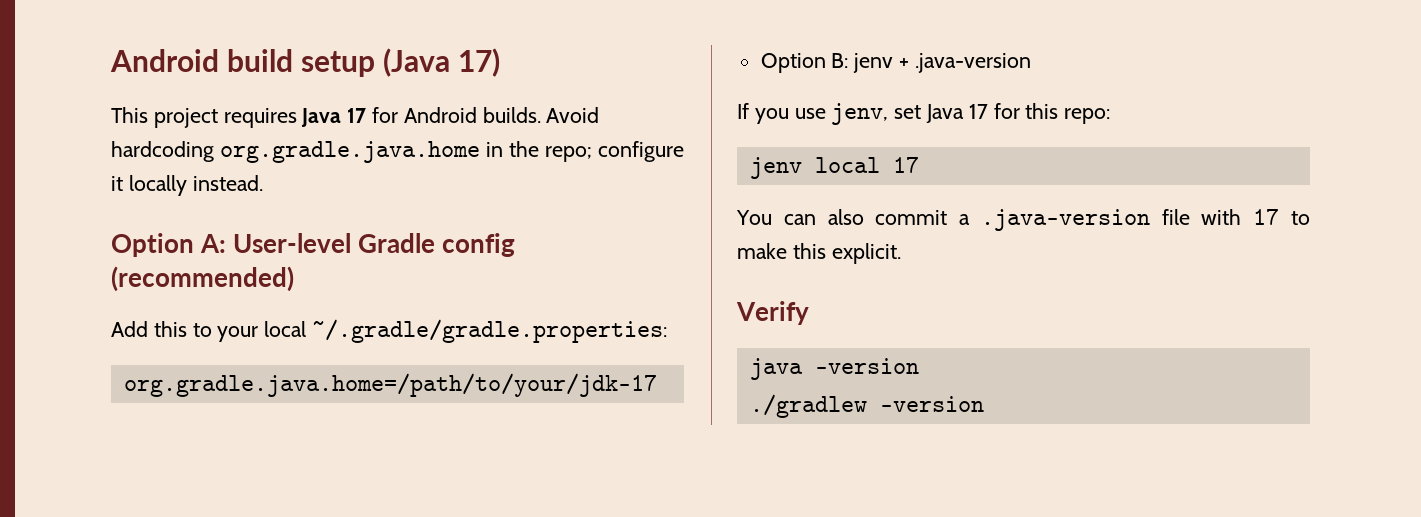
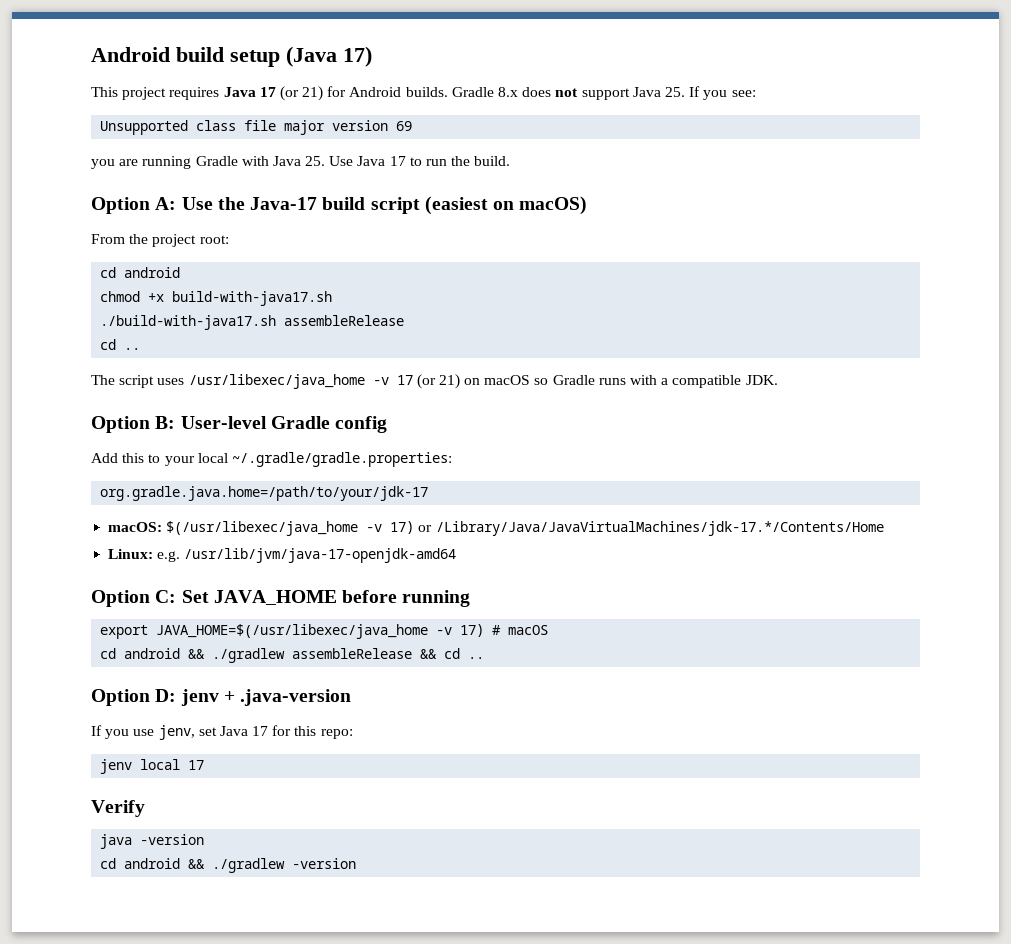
(367, 115) none -> [279,86,324,101] (or 21)
[546,107,600,123] [111,141,684,163] [111,175,263,196] [111,233,227,257] Avoid hardcoding org.gradle.java.home in the repo; configure it locally instead. // Option A: -> [451,86,756,100] [100,120,413,135] [91,156,511,169] [91,196,588,215] [91,234,229,247] [100,267,181,278] [100,291,333,306] [100,315,405,330] [100,339,141,350] [91,374,778,389] [91,416,176,433] Gradle 8.x does not support Java 25. If you see: // Unsupported class file major version 69 // you are running Gradle with Java 25. Use Java 17 to run the build. // Option A: Use the Java-17 build script (easiest on macOS) // From the project root: // cd android // chmod +x build-with-java17.sh // ./build-with-java17.sh assembleRelease // cd .. // The script uses /usr/libexec/java_home -v 17 (or 21) on macOS so Gradle runs with a compatible JDK. // Option B:
[111,266,294,292] (recommended) -> (388, 424) none
[760,53,849,73] Option B: -> [108,521,884,536] [108,548,457,563] [91,590,471,607] [100,624,549,639] [100,648,485,663] [91,689,177,706] macOS: $(/usr/libexec/java_home -v 17) or /Library/Java/JavaVirtualMachines/jdk-17.*/Contents/Home // Linux: e.g. /usr/lib/jvm/java-17-openjdk-amd64 // Option C: Set JAVA_HOME before running // export JAVA_HOME=$(/usr/libexec/java_home -v 17) # macOS // cd android && ./gradlew assembleRelease && cd .. // Option D:
[736,209,1310,231] [737,243,901,264] // You can also commit a .java-version file with 17 to make this explicit. -> (205, 765) none
(919, 366) none -> [100,858,206,869] cd android &&

